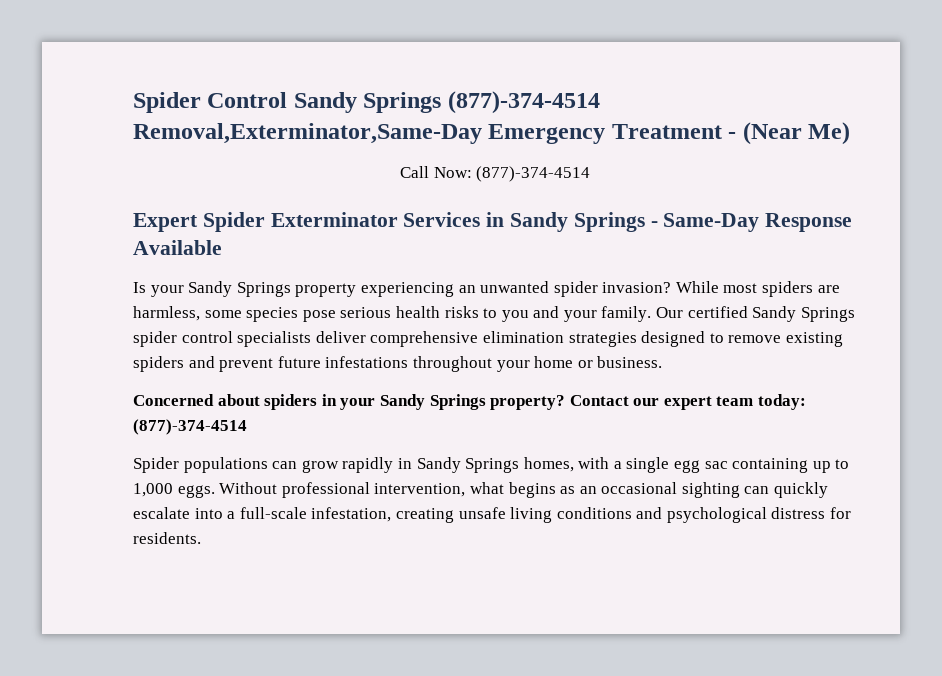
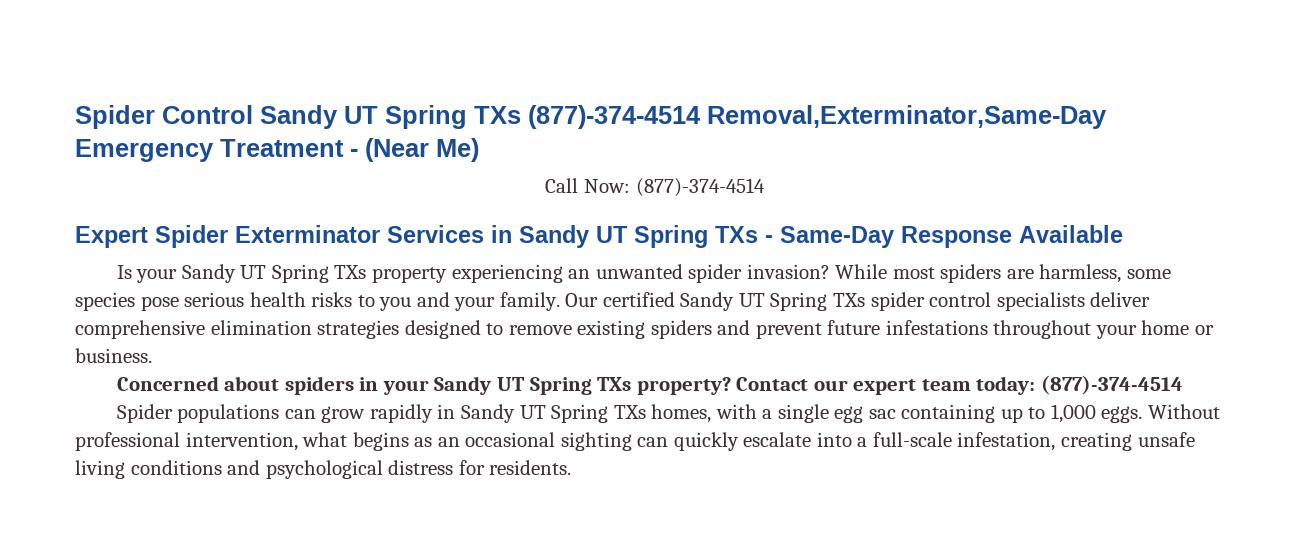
[363,92,442,113] Springs -> [344,105,521,129] UT Spring TXs
[573,212,645,232] Springs -> [596,225,758,248] UT Spring TXs
[236,282,291,297] Springs -> [240,264,367,283] UT Spring TXs
[800,307,855,322] Springs -> [738,292,866,311] UT Spring TXs
[429,394,486,410] Springs -> [496,377,632,395] UT Spring TXs
[465,458,520,473] Springs -> [519,404,646,423] UT Spring TXs

